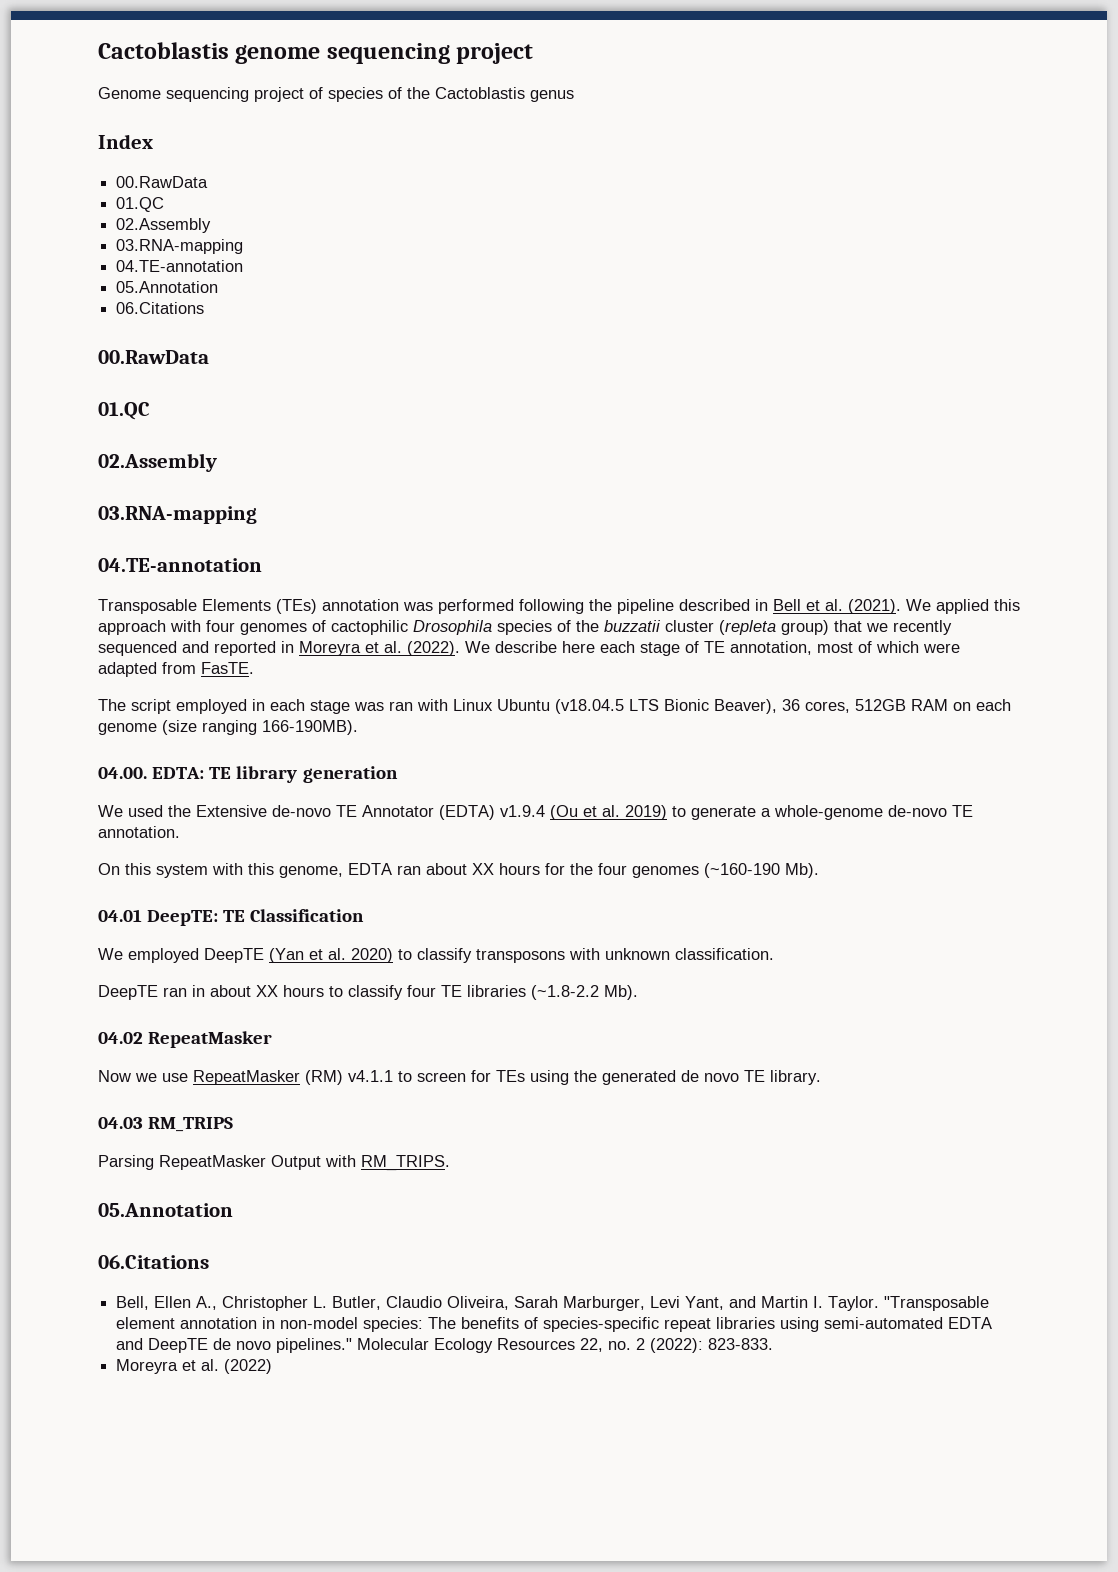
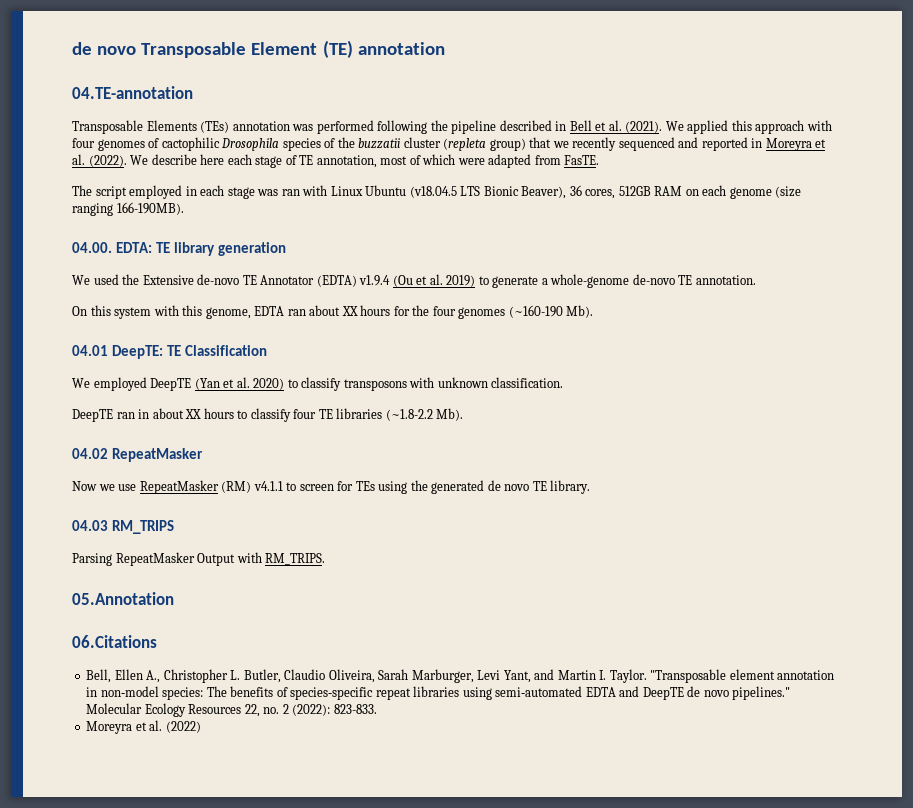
[98,42,534,64] [98,87,574,102] [98,134,153,149] [116,176,209,188] [116,197,165,212] [116,218,212,233] [116,239,244,254] [116,260,244,272] [116,281,219,293] [116,302,205,314] [98,350,209,364] [98,402,150,420] [98,453,217,472] [98,506,257,524] Cactoblastis genome sequencing project // Genome sequencing project of species of the Cactoblastis genus // Index // 00.RawData // 01.QC // 02.Assembly // 03.RNA-mapping // 04.TE-annotation // 05.Annotation // 06.Citations // 00.RawData // 01.QC // 02.Assembly // 03.RNA-mapping -> [72,40,445,58] de novo Transposable Element (TE) annotation

